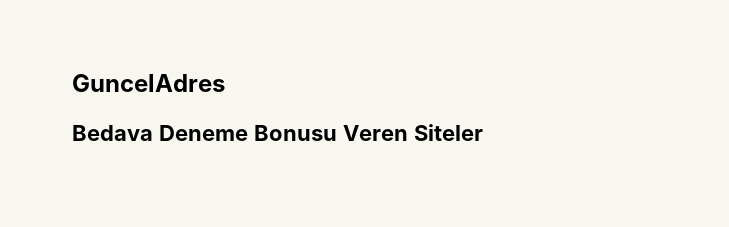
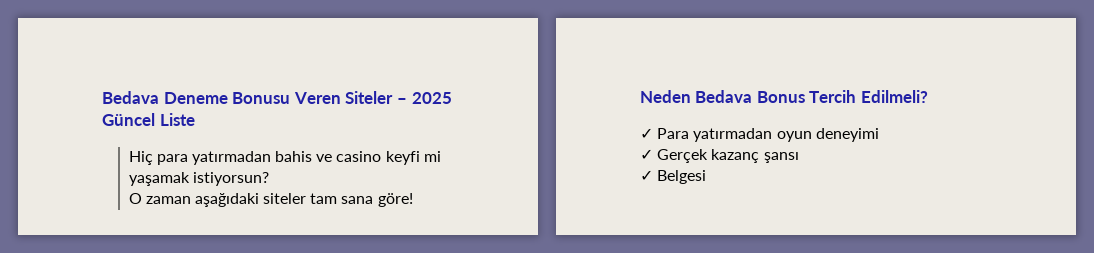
[72,74,225,92] GuncelAdres // -> (102, 97) none
(483, 132) none -> [396,92,452,104] [102,113,195,126] [128,151,441,165] [128,172,269,186] [128,193,413,207] [640,90,928,103] [640,128,879,142] [640,149,799,163] [640,170,707,184] – 2025 Güncel Liste // Hiç para yatırmadan bahis ve casino keyfi mi yaşamak istiyorsun? // O zaman aşağıdaki siteler tam sana göre! // Neden Bedava Bonus Tercih Edilmeli? // ✓ Para yatırmadan oyun deneyimi // ✓ Gerçek kazanç şansı // ✓ Belgesi

